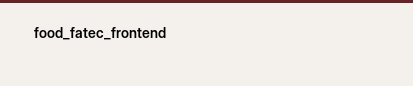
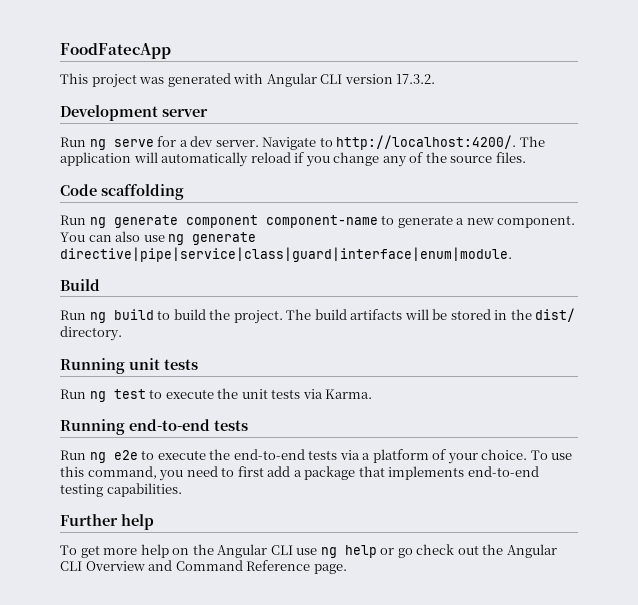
[34,27,166,40] food_fatec_frontend -> [60,43,171,59] [60,73,436,88] [60,105,208,121] [60,135,545,150] [60,152,526,167] [60,184,184,200] [60,215,576,228] [60,231,257,245] [60,247,512,262] [60,279,100,291] [60,308,576,324] [60,326,122,341] [60,358,198,374] [60,388,373,402] [60,419,248,435] [60,449,573,464] [60,466,539,481] [60,483,182,497] [60,514,154,530] [60,544,557,558] [60,560,347,574] FoodFatecApp // This project was generated with Angular CLI version 17.3.2. // Development server // Run ng serve for a dev server. Navigate to http://localhost:4200/. The application will automatically reload if you change any of the source files. // Code scaffolding // Run ng generate component component-name to generate a new component. You can also use ng generate directive|pipe|service|class|guard|interface|enum|module. // Build // Run ng build to build the project. The build artifacts will be stored in the dist/ directory. // Running unit tests // Run ng test to execute the unit tests via Karma. // Running end-to-end tests // Run ng e2e to execute the end-to-end tests via a platform of your choice. To use this command, you need to first add a package that implements end-to-end testing capabilities. // Further help // To get more help on the Angular CLI use ng help or go check out the Angular CLI Overview and Command Reference page.

